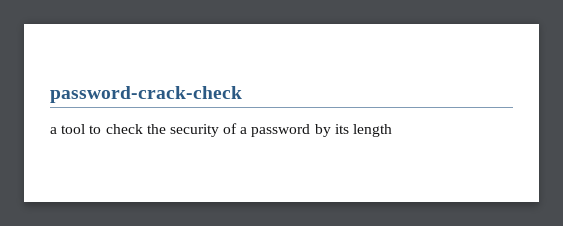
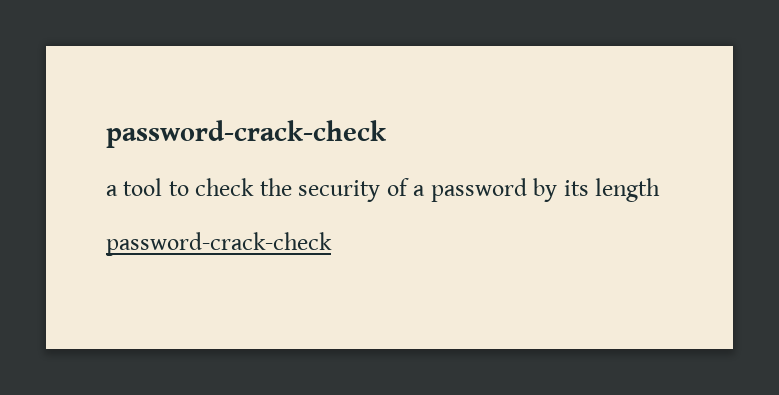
(393, 130) none -> [106,232,332,256] // password-crack-check

